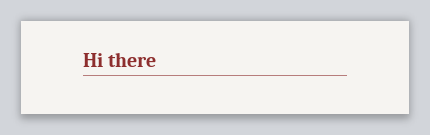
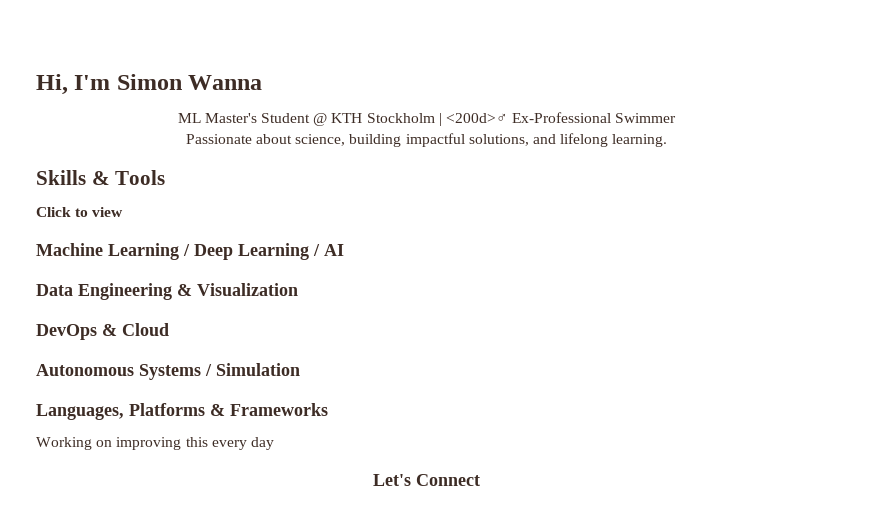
[83,52,157,67] Hi there -> [36,74,263,95] [177,112,677,126] [185,133,668,147] [36,170,166,185] [36,207,124,217] [36,243,344,260] [36,283,298,300] [36,323,169,340] [36,363,300,380] [36,403,328,420] [36,437,274,450] [373,474,480,486] Hi, I'm Simon Wanna // ML Master's Student @ KTH Stockholm | <200d>♂ Ex-Professional Swimmer // Passionate about science, building impactful solutions, and lifelong learning. // Skills & Tools // Click to view // Machine Learning / Deep Learning / AI // Data Engineering & Visualization // DevOps & Cloud // Autonomous Systems / Simulation // Languages, Platforms & Frameworks // Working on improving this every day // Let's Connect

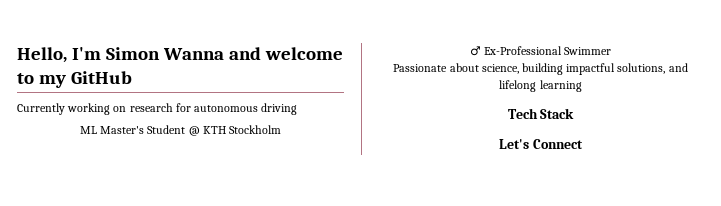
[36,74,68,95] Hi, -> [17,47,67,63] Hello,
(263, 82) none -> [228,47,343,60] [17,71,132,88] [17,103,298,115] and welcome to my GitHub // Currently working on research for autonomous driving
[438,113,508,126] | <200d>♂ -> [469,46,481,56] // ♂
[612,134,668,147] [36,170,166,185] [36,207,124,217] [36,243,344,260] [36,283,298,300] [36,323,169,340] [36,363,300,380] [36,403,328,420] [36,437,274,450] learning. // Skills & Tools // Click to view // Machine Learning / Deep Learning / AI // Data Engineering & Visualization // DevOps & Cloud // Autonomous Systems / Simulation // Languages, Platforms & Frameworks // Working on improving this every day -> [539,80,582,92] [507,108,575,119] learning // Tech Stack

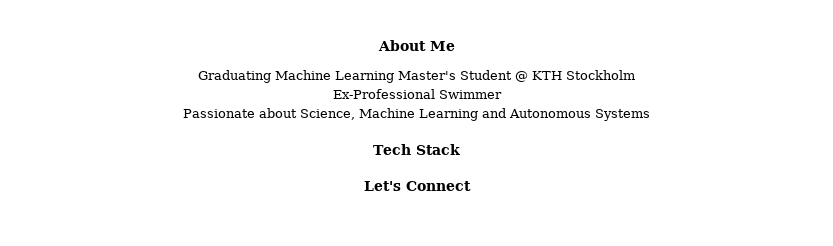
[17,47,343,63] [17,71,132,88] [17,103,298,115] [79,126,97,134] Hello, I'm Simon Wanna and welcome to my GitHub // Currently working on research for autonomous driving // ML -> [377,40,455,51] [198,70,394,83] About Me // Graduating Machine Learning
[469,46,481,56] ♂ -> (635, 75) none
[481,63,688,75] [499,80,582,92] science, building impactful solutions, and lifelong learning -> [300,108,650,121] Science, Machine Learning and Autonomous Systems

